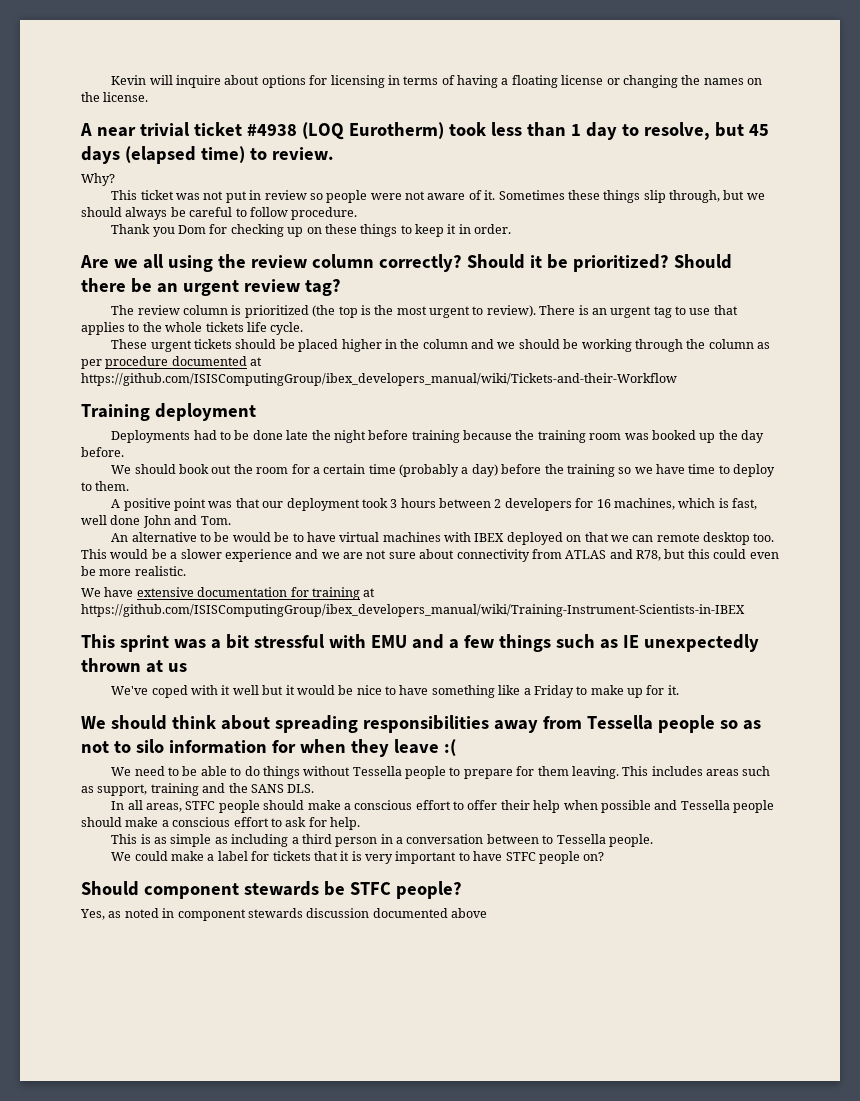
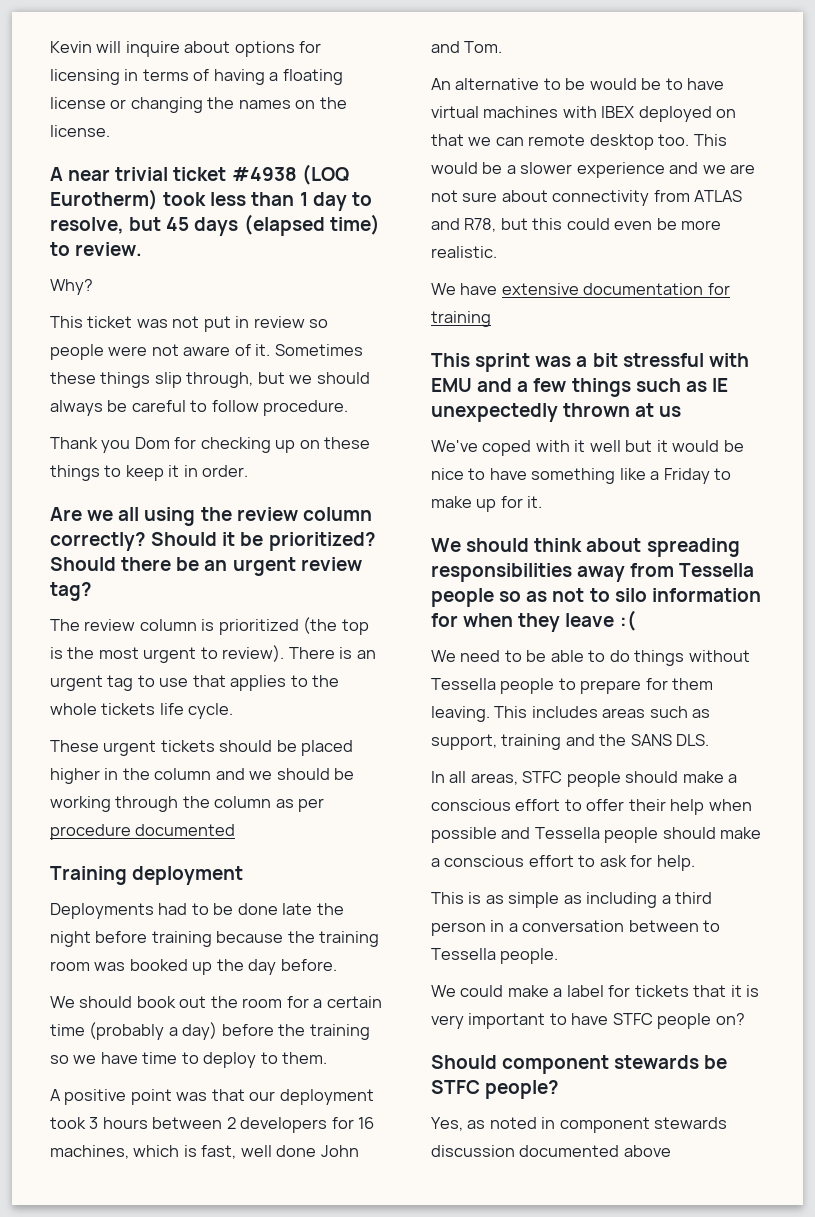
[250,357,263,366] [81,373,677,386] at https://github.com/ISISComputingGroup/ibex_developers_manual/wiki/Tickets-and-their-Workflow -> (236, 830) none
[363,588,376,597] [81,604,745,617] at https://github.com/ISISComputingGroup/ibex_developers_manual/wiki/Training-Instrument-Scientists-in-IBEX -> (491, 319) none

